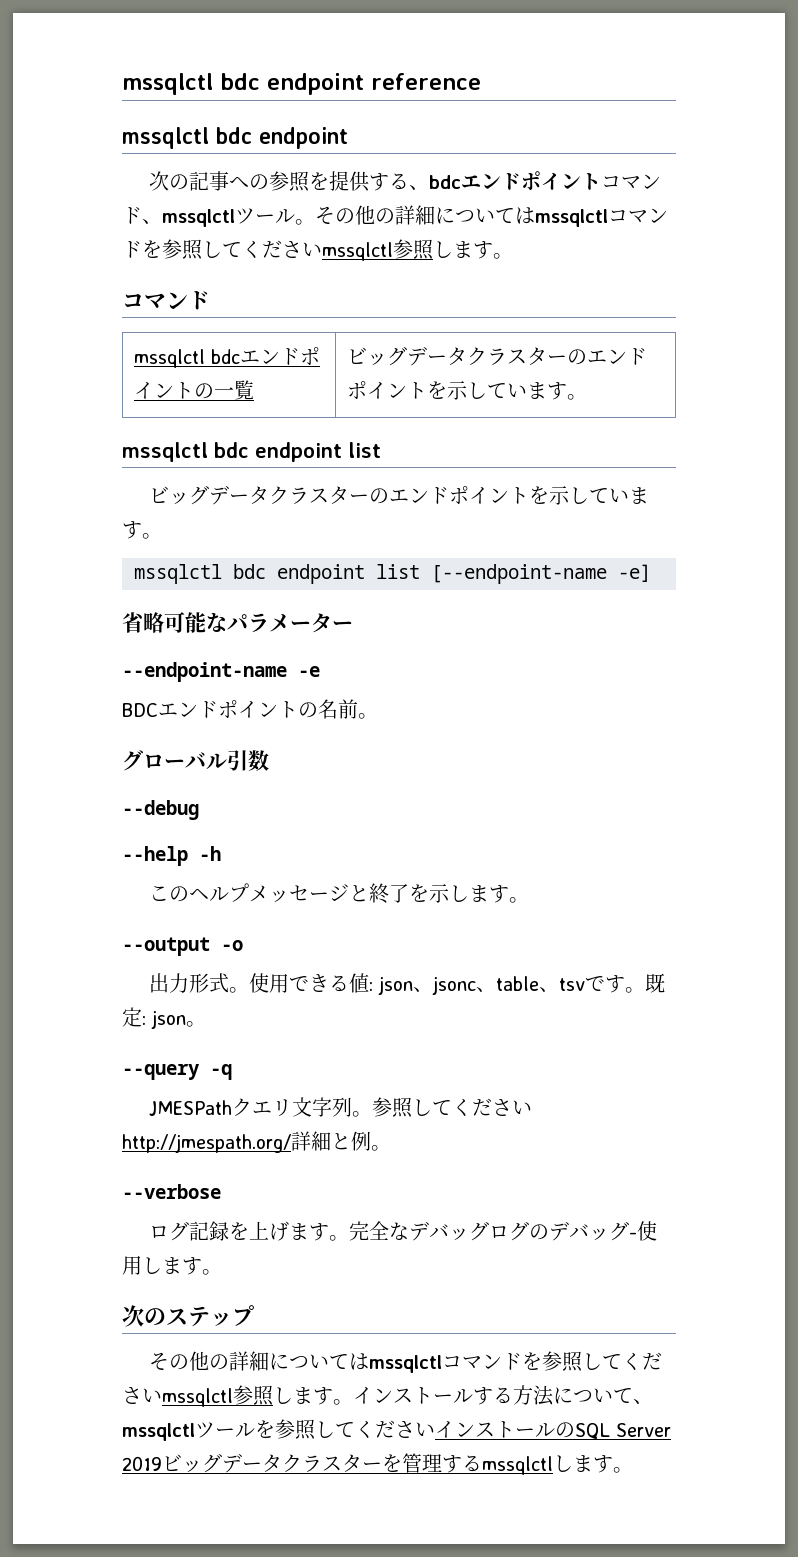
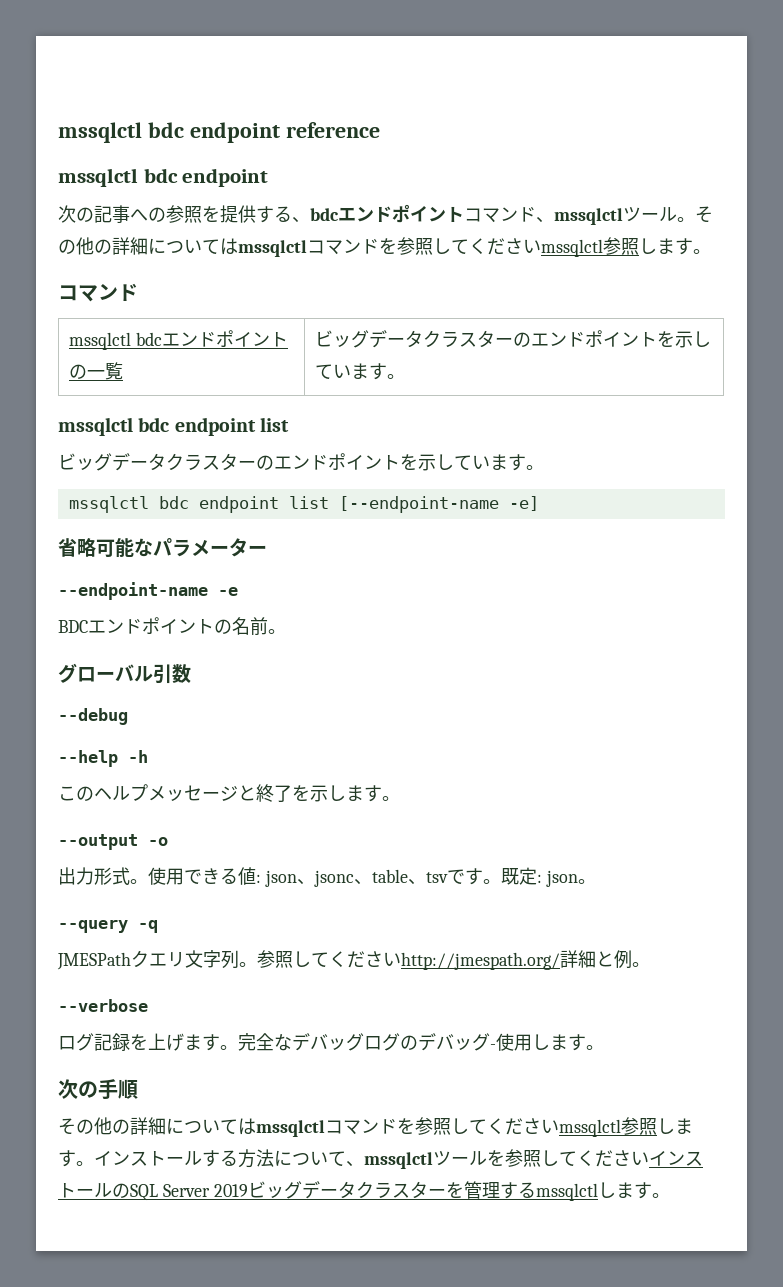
[166,1305,254,1327] ステップ -> [98,1079,138,1100] 手順

